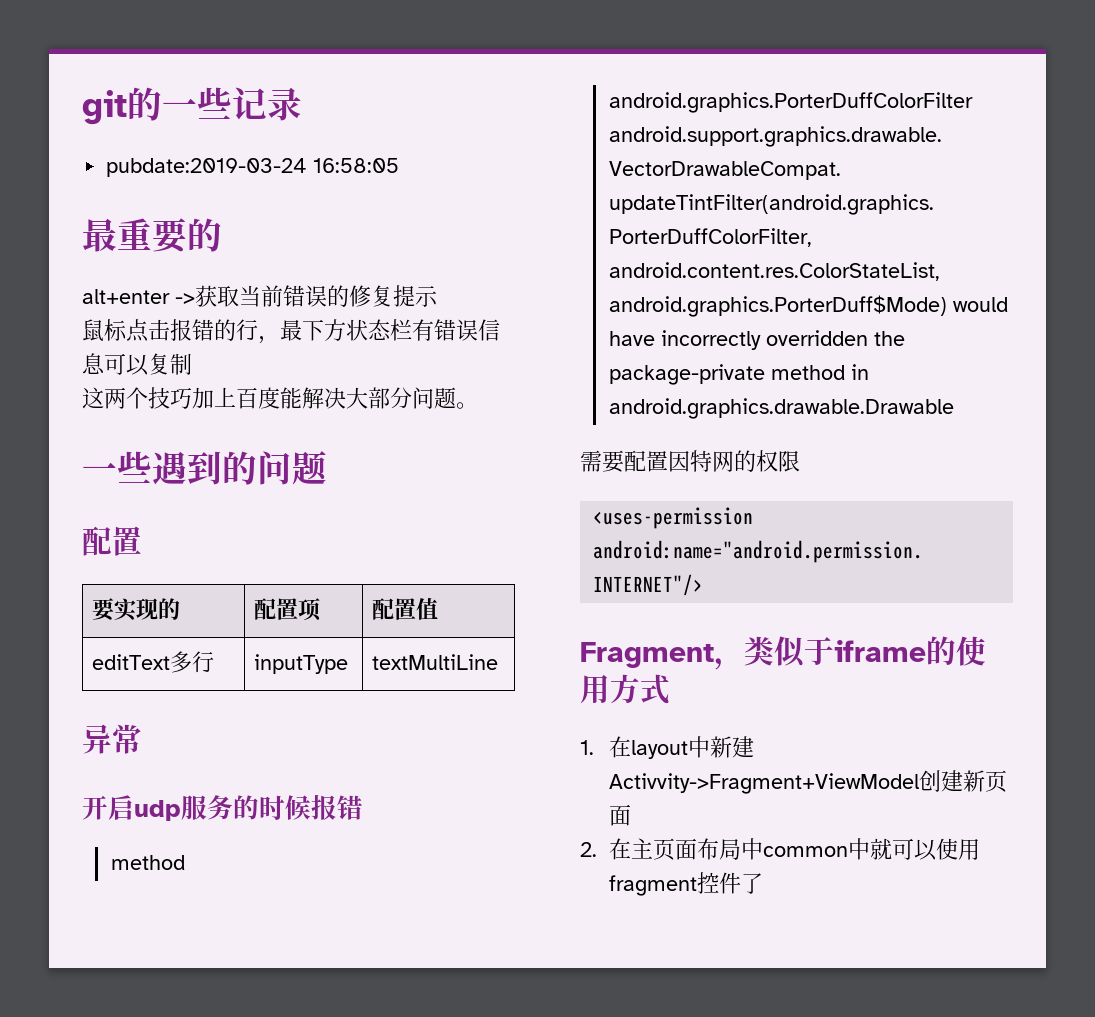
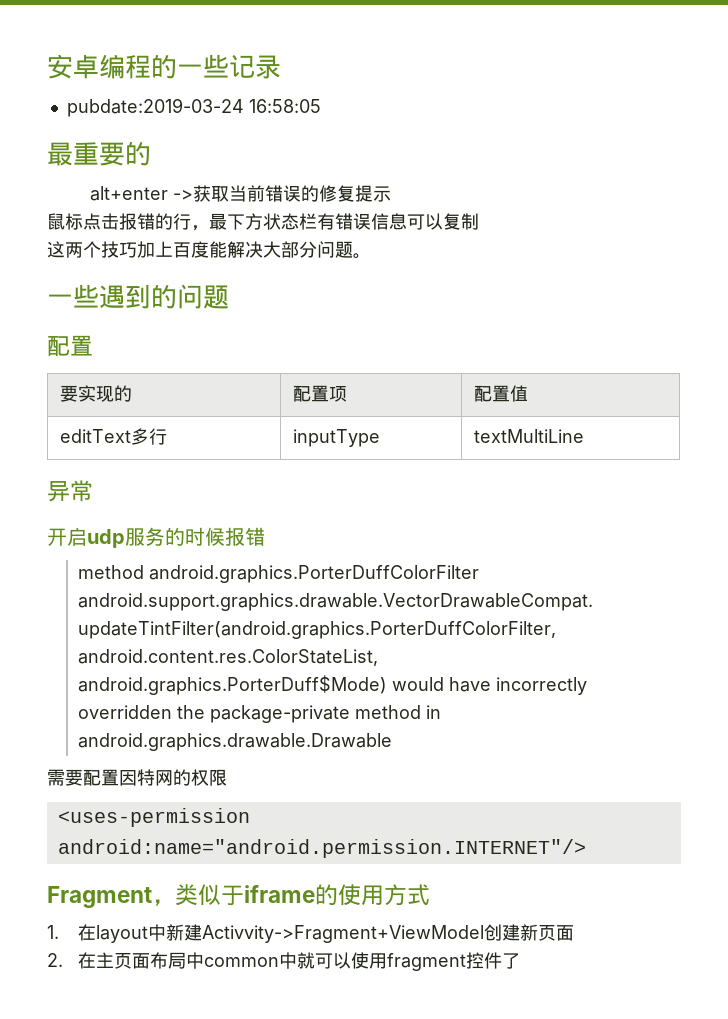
[82,90,127,125] git -> [47,54,151,79] 安卓编程

